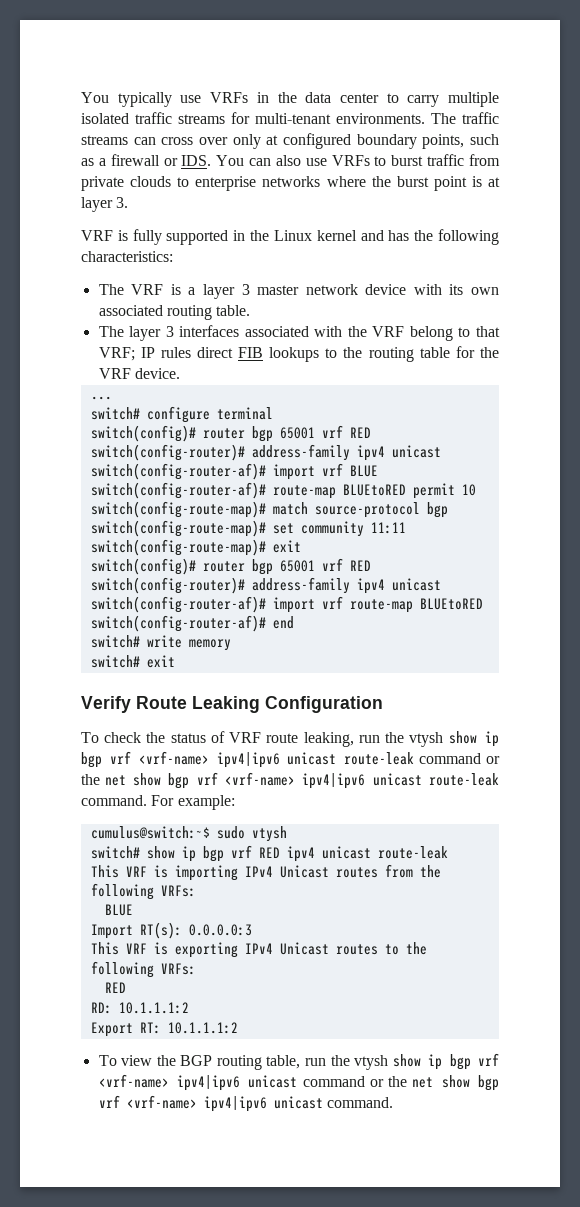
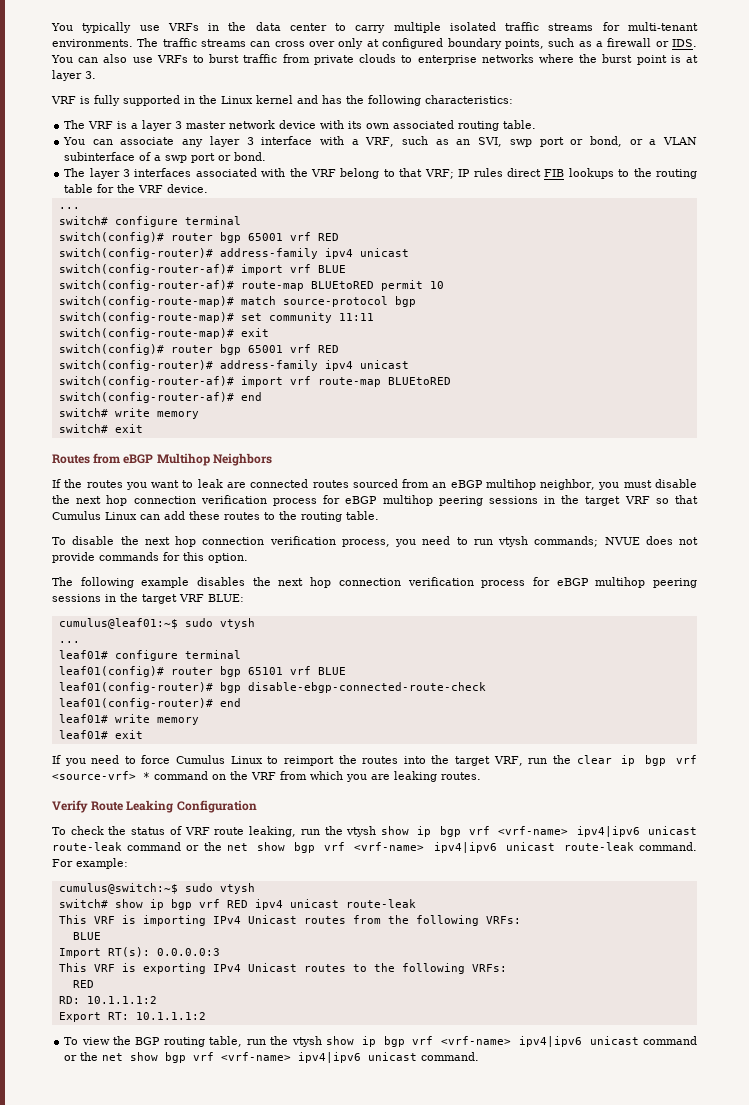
(251, 310) none -> [63,136,697,147] [64,152,267,163] // You can associate any layer 3 interface with a VRF, such as an SVI, swp port or bond, or a VLAN subinterface of a swp port or bond.
(175, 661) none -> [52,453,272,466] [52,479,697,490] [52,495,698,506] [52,511,379,522] [52,536,698,547] [52,552,248,563] [52,577,697,588] [52,593,244,604] [58,618,255,629] [58,641,80,643] [58,650,241,661] [58,666,346,677] [58,682,486,693] [58,698,241,709] [58,714,199,725] [58,730,143,739] [52,755,698,766] [52,771,481,782] // Routes from eBGP Multihop Neighbors // If the routes you want to leak are connected routes sourced from an eBGP multihop neighbor, you must disable the next hop connection verification process for eBGP multihop peering sessions in the target VRF so that Cumulus Linux can add these routes to the routing table. // To disable the next hop connection verification process, you need to run vtysh commands; NVUE does not provide commands for this option. // The following example disables the next hop connection verification process for eBGP multihop peering sessions in the target VRF BLUE: // cumulus@leaf01:~$ sudo vtysh // ... // leaf01# configure terminal // leaf01(config)# router bgp 65101 vrf BLUE // leaf01(config-router)# bgp disable-ebgp-connected-route-check // leaf01(config-router)# end // leaf01# write memory // leaf01# exit // If you need to force Cumulus Linux to reimport the routes into the target VRF, run the clear ip bgp vrf <source-vrf> * command on the VRF from which you are leaking routes.

